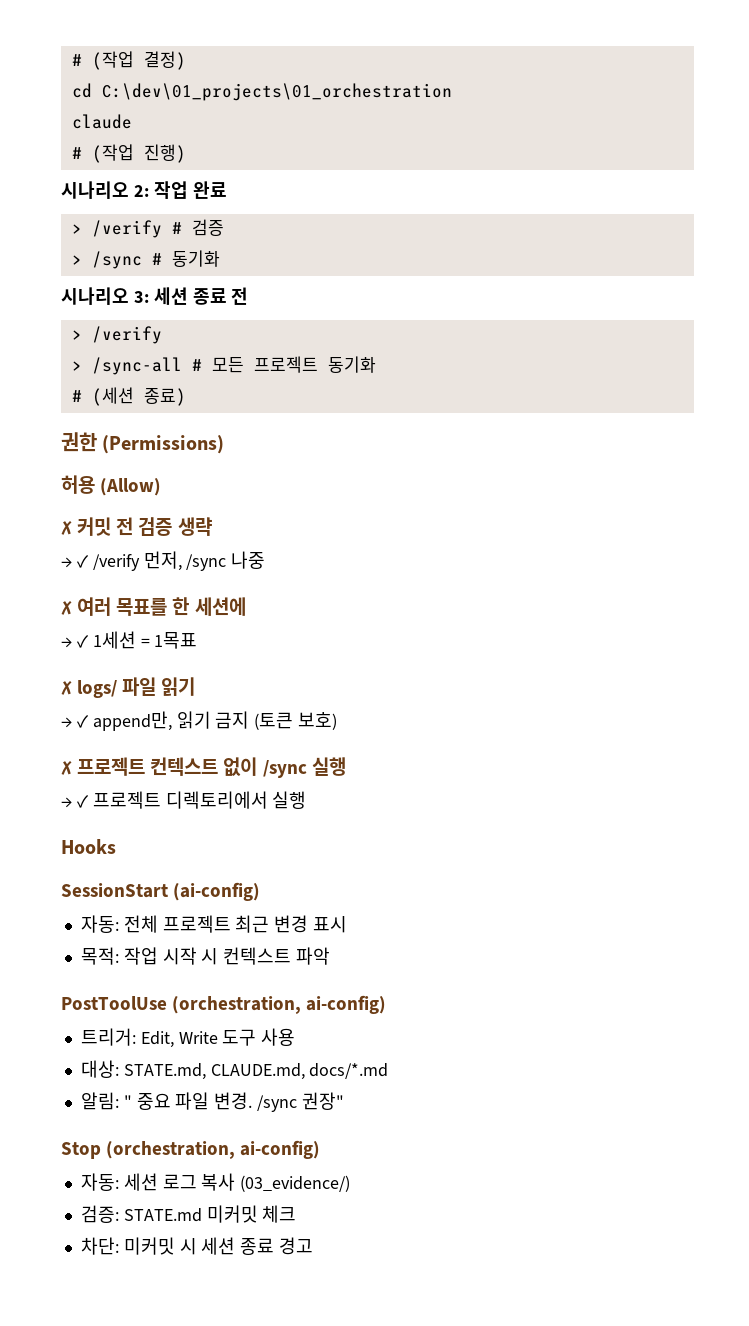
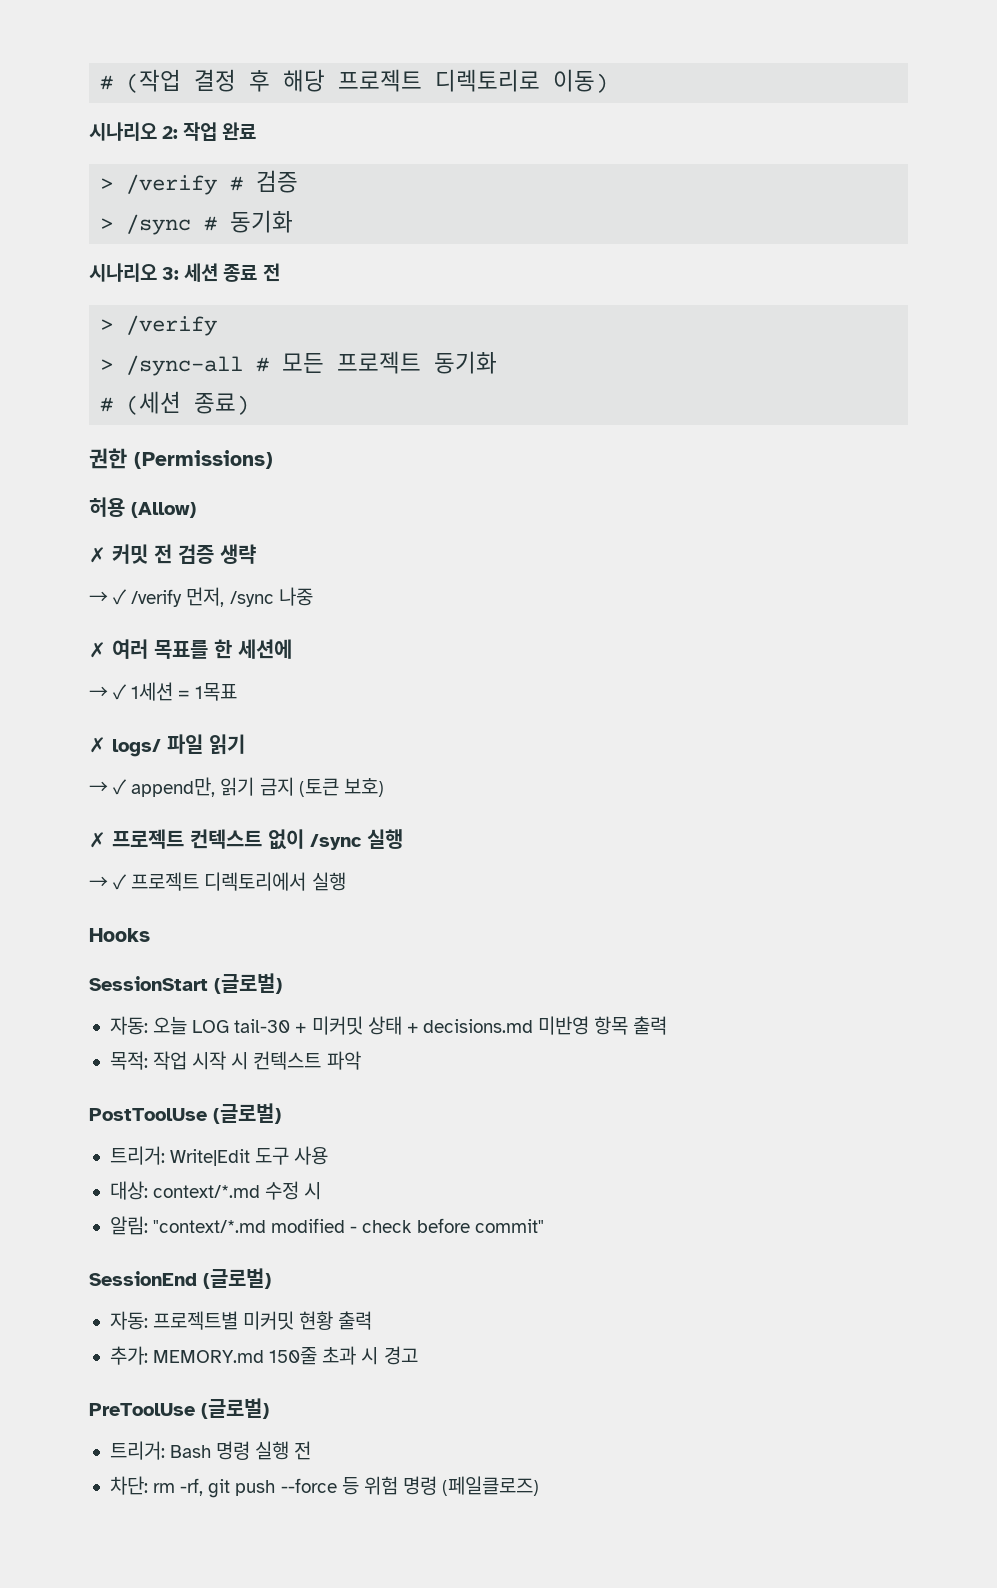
[71,51,186,70] [71,83,452,101] [71,114,132,129] [71,144,186,163] # (작업 결정) // cd C:\dev\01_projects\01_orchestration // claude // # (작업 진행) -> [100,69,609,93] # (작업 결정 후 해당 프로젝트 디렉토리로 이동)
[173,882,261,901] [80,915,348,933] (ai-config) // 자동: 전체 프로젝트 최근 변경 표시 -> [214,973,282,994] [109,1016,668,1035] (글로벌) // 자동: 오늘 LOG tail-30 + 미커밋 상태 + decisions.md 미반영 항목 출력
[172,995,387,1014] [80,1028,218,1048] (orchestration, ai-config) // 트리거: Edit, Write -> [213,1103,281,1124] [109,1146,251,1166] (글로벌) // 트리거: Write|Edit
[123,1063,389,1080] [80,1092,344,1112] [61,1140,321,1159] [80,1173,351,1192] [80,1205,297,1223] [80,1237,314,1255] STATE.md, CLAUDE.md, docs/*.md // 알림: " 중요 파일 변경. /sync 권장" // Stop (orchestration, ai-config) // 자동: 세션 로그 복사 (03_evidence/) // 검증: STATE.md 미커밋 체크 // 차단: 미커밋 시 세션 종료 경고 -> [153,1181,322,1200] [109,1216,544,1235] [89,1268,271,1289] [109,1311,373,1330] [109,1346,418,1365] [89,1398,269,1419] [109,1441,312,1460] [109,1476,540,1498] context/*.md 수정 시 // 알림: "context/*.md modified - check before commit" // SessionEnd (글로벌) // 자동: 프로젝트별 미커밋 현황 출력 // 추가: MEMORY.md 150줄 초과 시 경고 // PreToolUse (글로벌) // 트리거: Bash 명령 실행 전 // 차단: rm -rf, git push --force 등 위험 명령 (페일클로즈)

